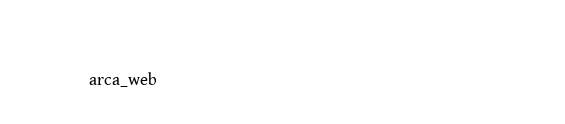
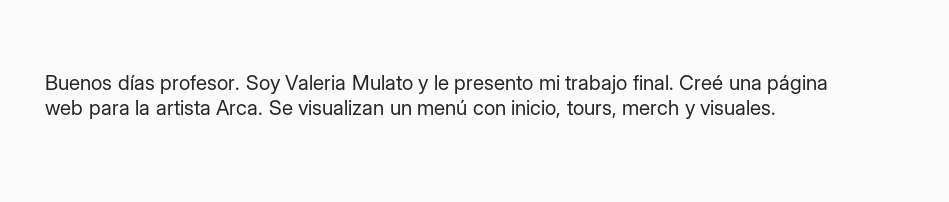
[89,72,157,87] arca_web -> [45,75,829,94] [45,100,777,119] Buenos días profesor. Soy Valeria Mulato y le presento mi trabajo final. Creé una página web para la artista Arca. Se visualizan un menú con inicio, tours, merch y visuales.

